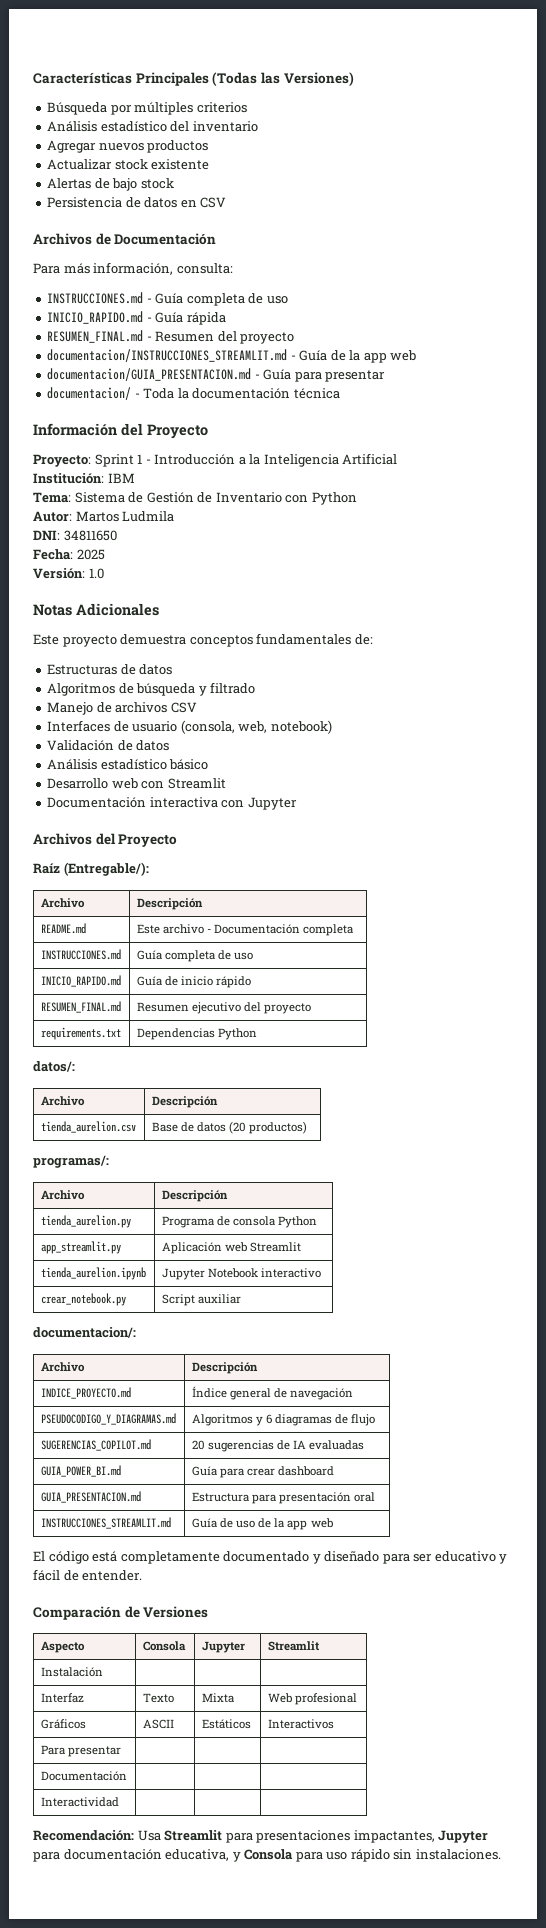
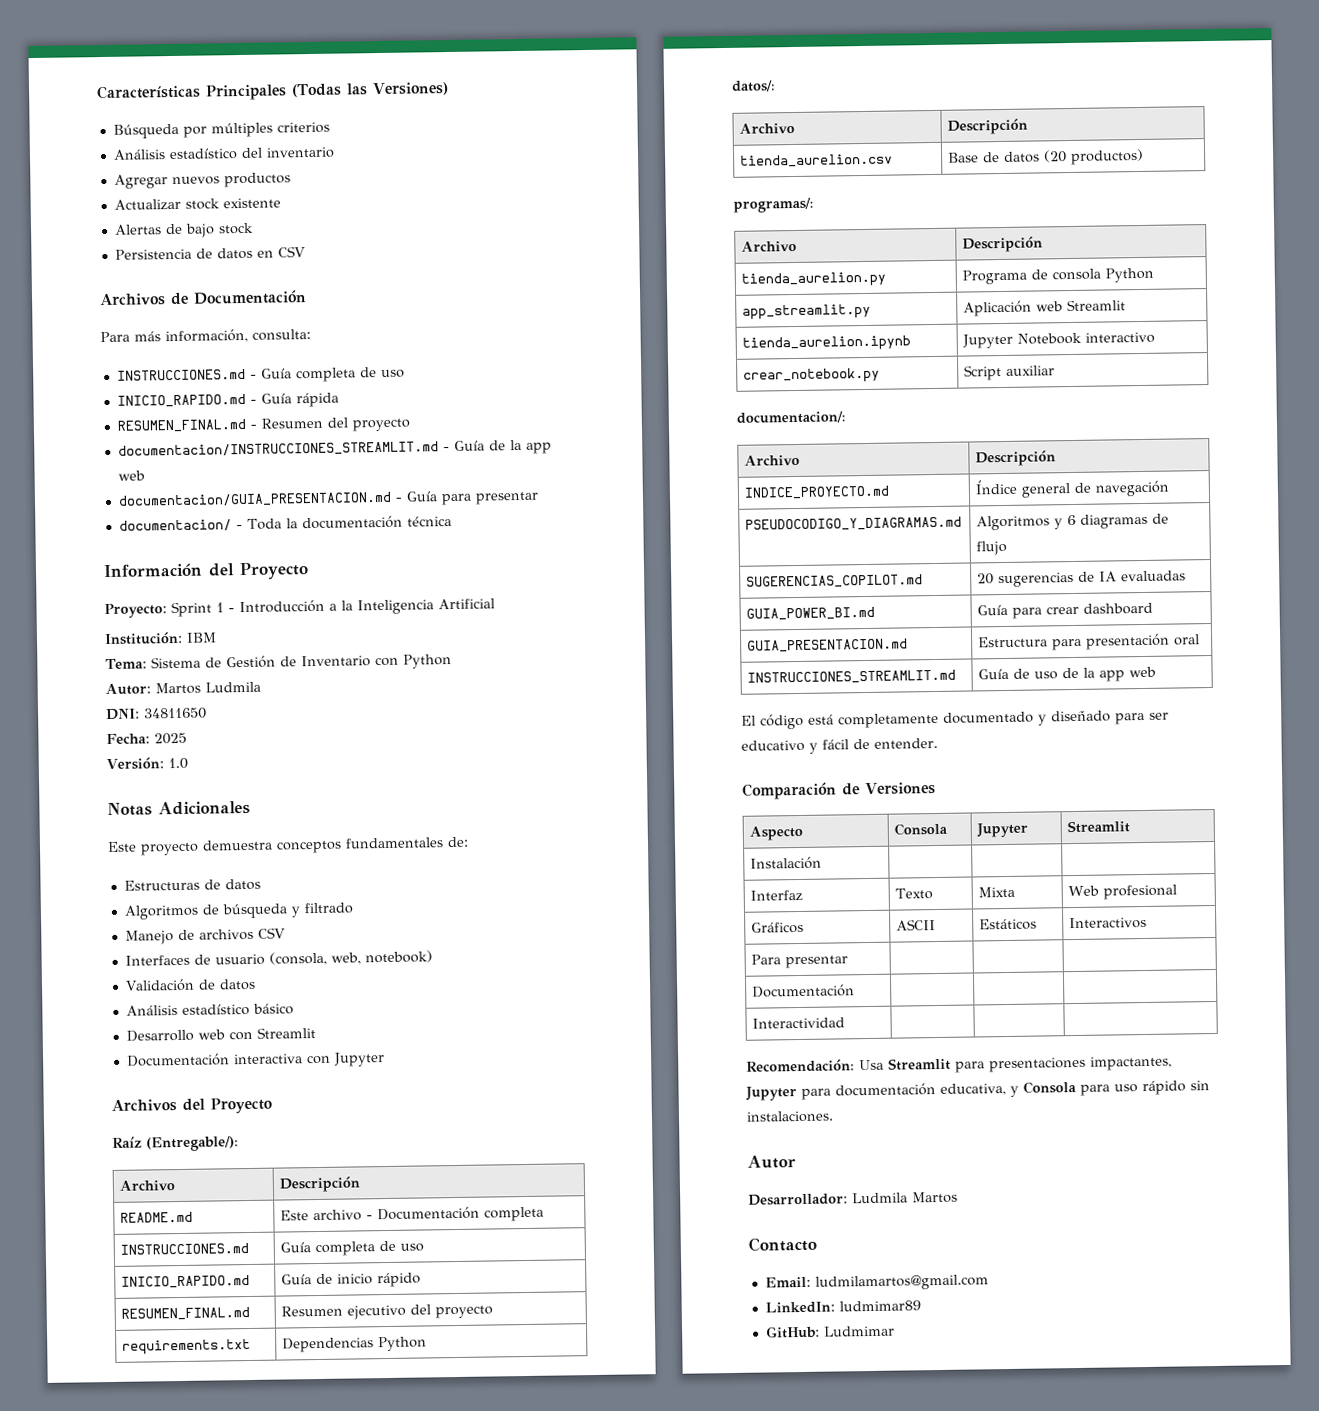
(501, 1854) none -> [747,1155,796,1169] [748,1191,958,1206] [748,1236,817,1252] [764,1274,989,1291] [764,1300,921,1314] [765,1325,895,1339] // Autor // Desarrollador: Ludmila Martos // Contacto // Email: ludmilamartos@gmail.com // LinkedIn: ludmimar89 // GitHub: Ludmimar

